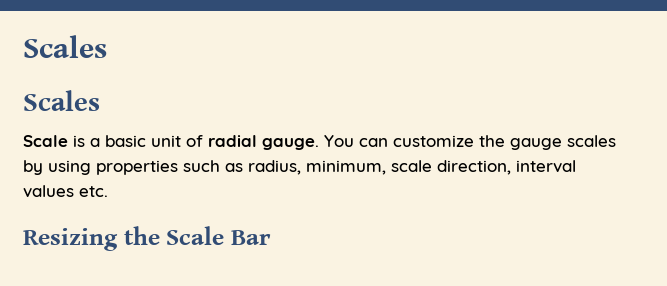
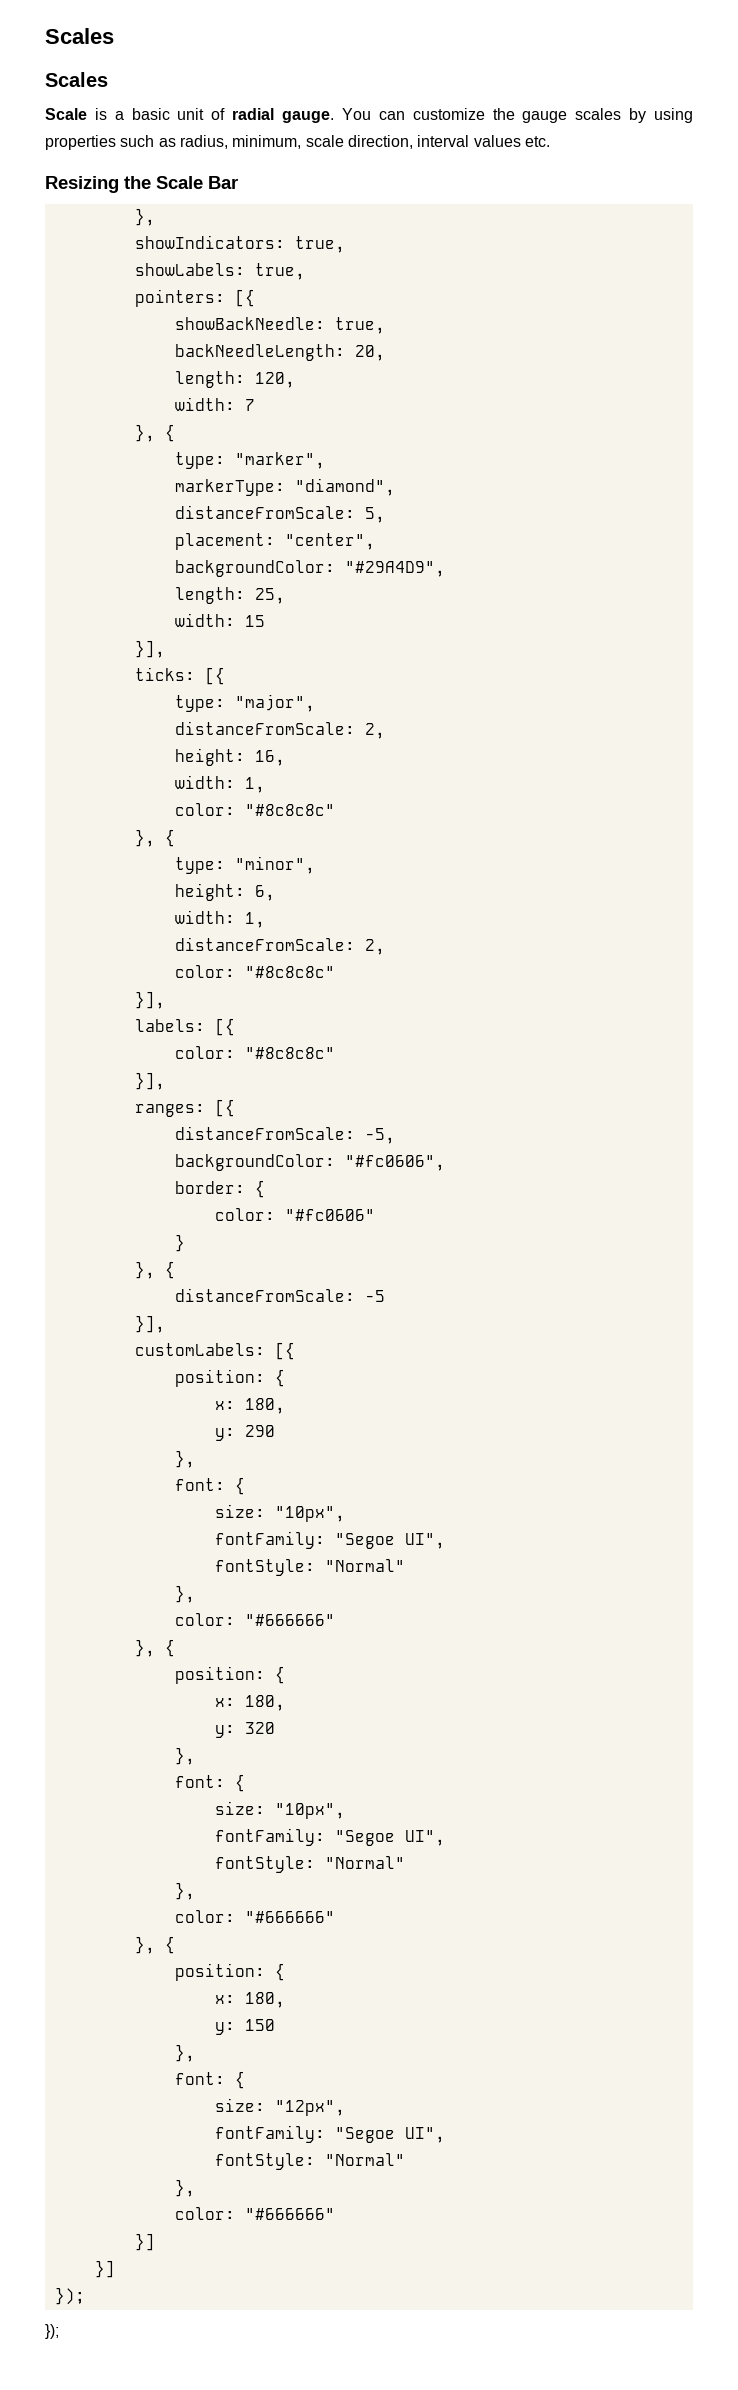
(271, 237) none -> [134,208,155,226] [134,235,345,253] [134,263,305,280] [134,289,255,307] [174,317,385,334] [174,344,385,361] [174,371,295,388] [174,397,255,411] [134,424,175,442] [174,452,325,469] [174,478,395,496] [174,505,385,523] [174,533,375,550] [174,560,445,577] [174,587,285,604] [174,613,265,627] [134,640,165,658] [134,667,225,685] [174,694,315,712] [174,721,385,739] [174,748,285,766] [174,775,265,793] [174,803,335,816] [134,829,175,847] [174,856,315,874] [174,883,275,901] [174,910,265,928] [174,937,385,955] [174,965,335,978] [134,991,165,1009] [134,1018,235,1036] [174,1046,335,1059] [134,1072,165,1090] [134,1099,235,1117] [174,1126,395,1144] [174,1154,445,1171] [174,1180,265,1198] [214,1208,375,1221] [174,1234,185,1252] [134,1261,175,1279] [174,1288,385,1302] [134,1315,165,1333] [134,1342,295,1360] [174,1369,285,1387] [214,1398,285,1414] [214,1425,275,1441] [174,1450,195,1468] [174,1477,245,1495] [214,1504,345,1522] [214,1531,445,1549] [214,1559,405,1576] [174,1585,195,1603] [174,1613,335,1626] [134,1639,175,1657] [174,1666,285,1684] [214,1695,285,1711] [214,1722,275,1738] [174,1747,195,1765] [174,1774,245,1792] [214,1801,345,1819] [214,1828,445,1846] [214,1856,405,1873] [174,1882,195,1900] [174,1910,335,1923] [134,1936,175,1954] [174,1963,285,1981] [214,1992,285,2008] [214,2019,275,2035] [174,2044,195,2062] [174,2071,245,2089] [214,2098,345,2116] [214,2125,445,2143] [214,2153,405,2170] [174,2179,195,2197] [174,2207,335,2220] [134,2233,155,2251] [94,2260,115,2278] [54,2287,85,2305] [45,2324,59,2339] // }, // showIndicators: true, // showLabels: true, // pointers: [{ // showBackNeedle: true, // backNeedleLength: 20, // length: 120, // width: 7 // }, { // type: "marker", // markerType: "diamond", // distanceFromScale: 5, // placement: "center", // backgroundColor: "#29A4D9", // length: 25, // width: 15 // }], // ticks: [{ // type: "major", // distanceFromScale: 2, // height: 16, // width: 1, // color: "#8c8c8c" // }, { // type: "minor", // height: 6, // width: 1, // distanceFromScale: 2, // color: "#8c8c8c" // }], // labels: [{ // color: "#8c8c8c" // }], // ranges: [{ // distanceFromScale: -5, // backgroundColor: "#fc0606", // border: { // color: "#fc0606" // } // }, { // distanceFromScale: -5 // }], // customLabels: [{ // position: { // x: 180, // y: 290 // }, // font: { // size: "10px", // fontFamily: "Segoe UI", // fontStyle: "Normal" // }, // color: "#666666" // }, { // position: { // x: 180, // y: 320 // }, // font: { // size: "10px", // fontFamily: "Segoe UI", // fontStyle: "Normal" // }, // color: "#666666" // }, { // position: { // x: 180, // y: 150 // }, // font: { // size: "12px", // fontFamily: "Segoe UI", // fontStyle: "Normal" // }, // color: "#666666" // }] // }] // }); // });

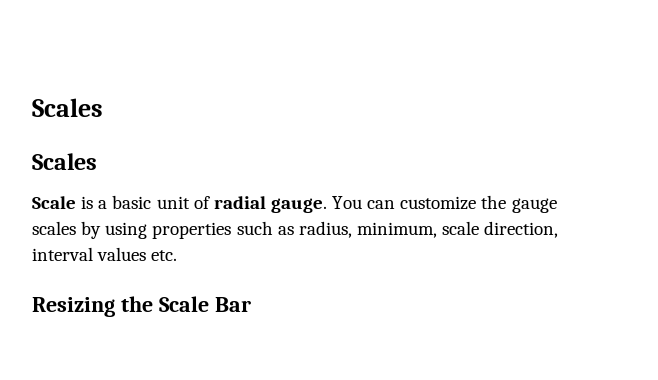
[134,208,155,226] [134,235,345,253] [134,263,305,280] [134,289,255,307] [174,317,385,334] [174,344,385,361] [174,371,295,388] [174,397,255,411] [134,424,175,442] [174,452,325,469] [174,478,395,496] [174,505,385,523] [174,533,375,550] [174,560,445,577] [174,587,285,604] [174,613,265,627] [134,640,165,658] [134,667,225,685] [174,694,315,712] [174,721,385,739] [174,748,285,766] [174,775,265,793] [174,803,335,816] [134,829,175,847] [174,856,315,874] [174,883,275,901] [174,910,265,928] [174,937,385,955] [174,965,335,978] [134,991,165,1009] [134,1018,235,1036] [174,1046,335,1059] [134,1072,165,1090] [134,1099,235,1117] [174,1126,395,1144] [174,1154,445,1171] [174,1180,265,1198] [214,1208,375,1221] [174,1234,185,1252] [134,1261,175,1279] [174,1288,385,1302] [134,1315,165,1333] [134,1342,295,1360] [174,1369,285,1387] [214,1398,285,1414] [214,1425,275,1441] [174,1450,195,1468] [174,1477,245,1495] [214,1504,345,1522] [214,1531,445,1549] [214,1559,405,1576] [174,1585,195,1603] [174,1613,335,1626] [134,1639,175,1657] [174,1666,285,1684] [214,1695,285,1711] [214,1722,275,1738] [174,1747,195,1765] [174,1774,245,1792] [214,1801,345,1819] [214,1828,445,1846] [214,1856,405,1873] [174,1882,195,1900] [174,1910,335,1923] [134,1936,175,1954] [174,1963,285,1981] [214,1992,285,2008] [214,2019,275,2035] [174,2044,195,2062] [174,2071,245,2089] [214,2098,345,2116] [214,2125,445,2143] [214,2153,405,2170] [174,2179,195,2197] [174,2207,335,2220] [134,2233,155,2251] [94,2260,115,2278] [54,2287,85,2305] [45,2324,59,2339] // }, // showIndicators: true, // showLabels: true, // pointers: [{ // showBackNeedle: true, // backNeedleLength: 20, // length: 120, // width: 7 // }, { // type: "marker", // markerType: "diamond", // distanceFromScale: 5, // placement: "center", // backgroundColor: "#29A4D9", // length: 25, // width: 15 // }], // ticks: [{ // type: "major", // distanceFromScale: 2, // height: 16, // width: 1, // color: "#8c8c8c" // }, { // type: "minor", // height: 6, // width: 1, // distanceFromScale: 2, // color: "#8c8c8c" // }], // labels: [{ // color: "#8c8c8c" // }], // ranges: [{ // distanceFromScale: -5, // backgroundColor: "#fc0606", // border: { // color: "#fc0606" // } // }, { // distanceFromScale: -5 // }], // customLabels: [{ // position: { // x: 180, // y: 290 // }, // font: { // size: "10px", // fontFamily: "Segoe UI", // fontStyle: "Normal" // }, // color: "#666666" // }, { // position: { // x: 180, // y: 320 // }, // font: { // size: "10px", // fontFamily: "Segoe UI", // fontStyle: "Normal" // }, // color: "#666666" // }, { // position: { // x: 180, // y: 150 // }, // font: { // size: "12px", // fontFamily: "Segoe UI", // fontStyle: "Normal" // }, // color: "#666666" // }] // }] // }); // }); -> (251, 304) none

